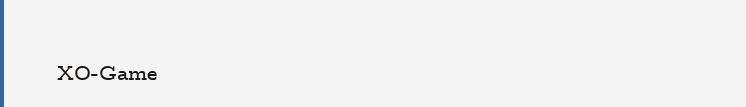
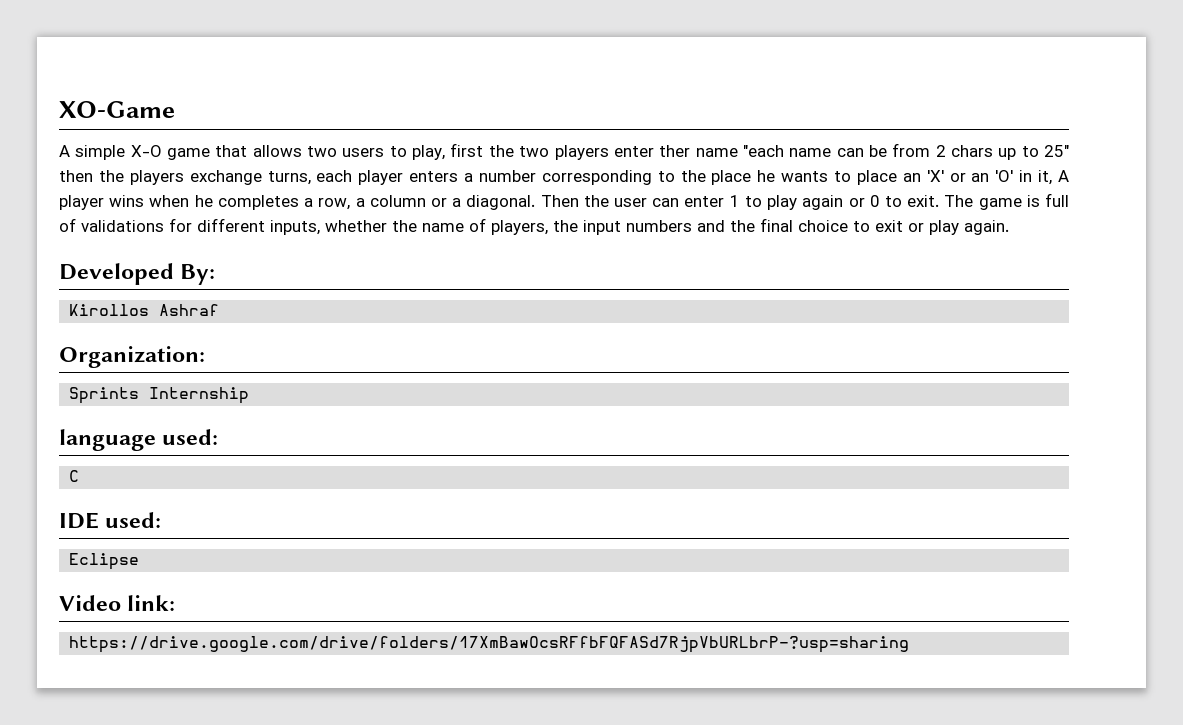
(157, 73) none -> [59,143,1069,160] [59,170,1069,185] [59,193,1069,210] [59,218,1009,235] [59,263,216,285] [69,304,220,316] [59,346,205,368] [69,387,250,404] [59,429,219,451] [69,470,80,482] [59,512,162,529] [69,553,140,570] [59,595,176,611] [69,636,910,653] // A simple X-O game that allows two users to play, first the two players enter ther name "each name can be from 2 chars up to 25" then the players exchange turns, each player enters a number corresponding to the place he wants to place an 'X' or an 'O' in it, A player wins when he completes a row, a column or a diagonal. Then the user can enter 1 to play again or 0 to exit. The game is full of validations for different inputs, whether the name of players, the input numbers and the final choice to exit or play again. // Developed By: // Kirollos Ashraf // Organization: // Sprints Internship // language used: // C // IDE used: // Eclipse // Video link: // https://drive.google.com/drive/folders/17XmBawOcsRFfbFQFASd7RjpVbURLbrP-?usp=sharing

